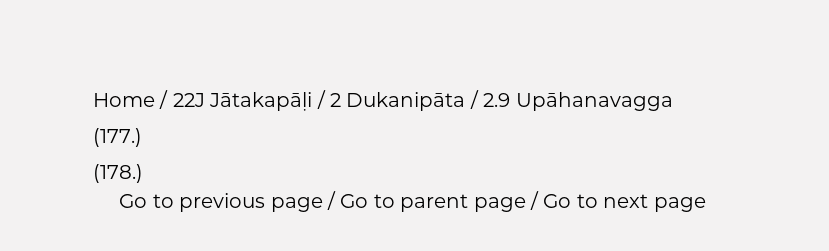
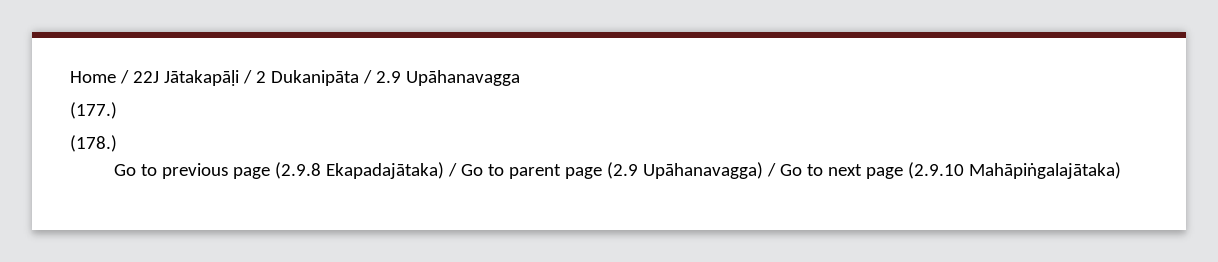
(323, 204) none -> [275,162,445,179] (2.9.8 Ekapadajātaka)
(526, 204) none -> [607,162,764,179] (2.9 Upāhanavagga)
(706, 204) none -> [908,162,1122,179] (2.9.10 Mahāpiṅgalajātaka)

